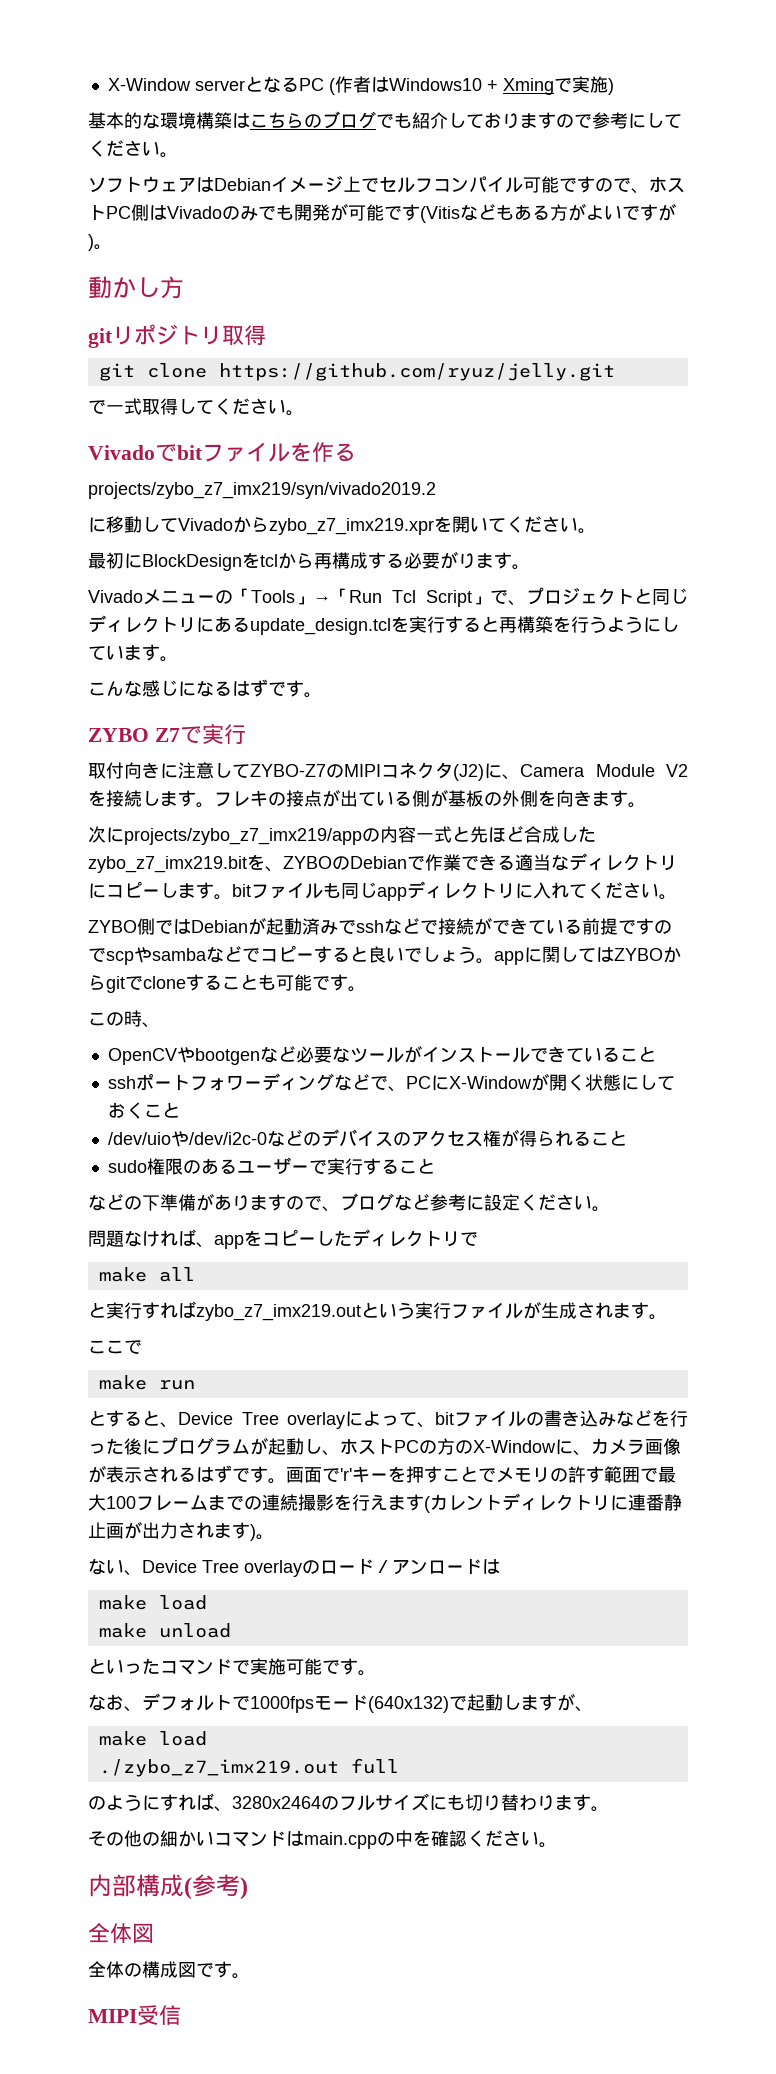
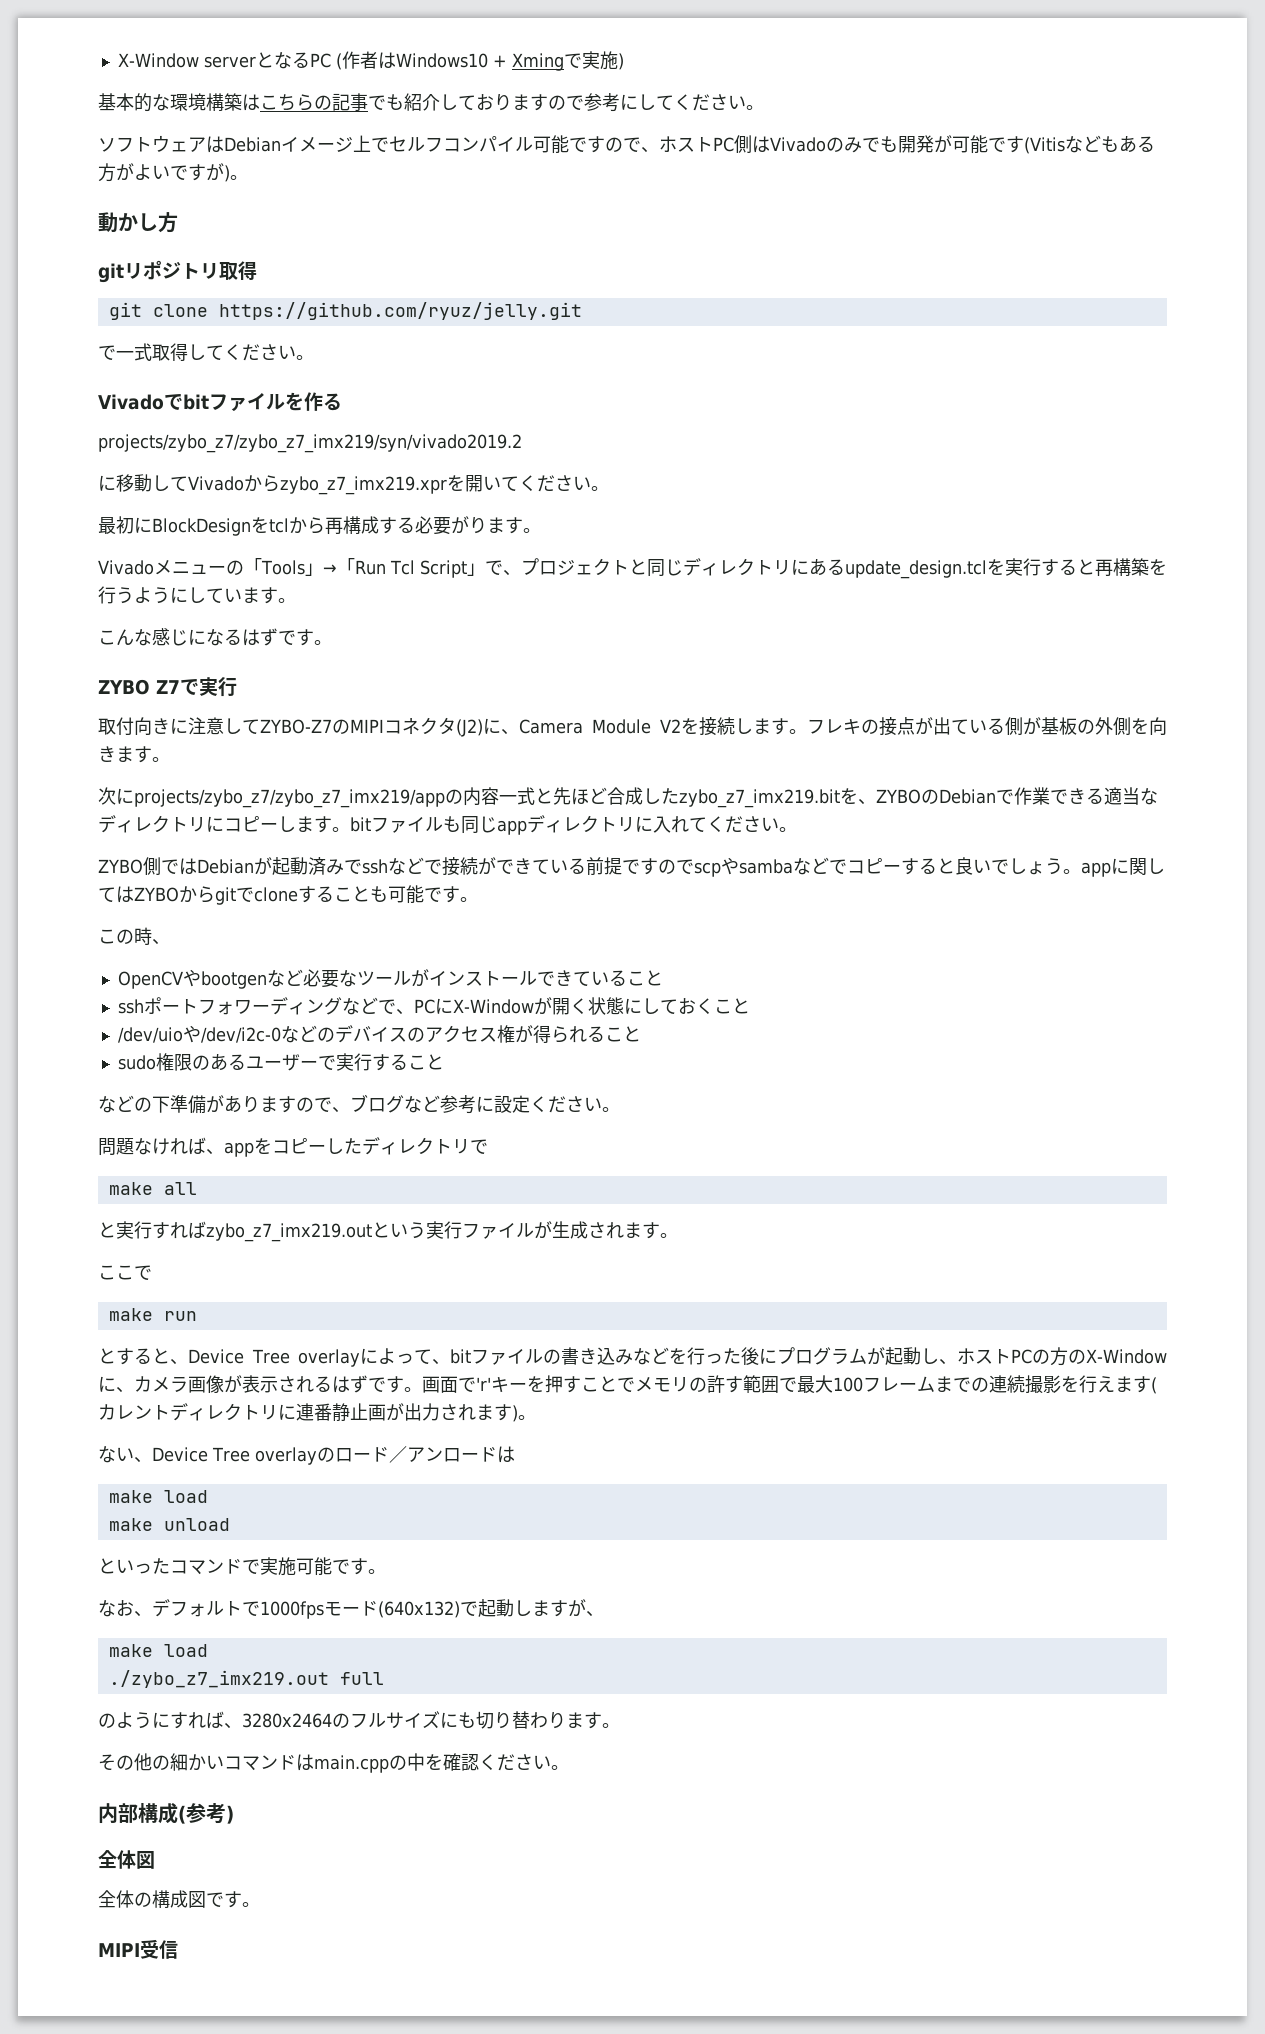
[322,111,376,129] ブログ -> [332,93,368,111] 記事
[88,482,436,499] projects/zybo_z7_imx219/syn/vivado2019.2 -> [98,434,522,453] projects/zybo_z7/zybo_z7_imx219/syn/vivado2019.2
[124,828,362,845] projects/zybo_z7_imx219/app -> [134,789,445,808] projects/zybo_z7/zybo_z7_imx219/app

